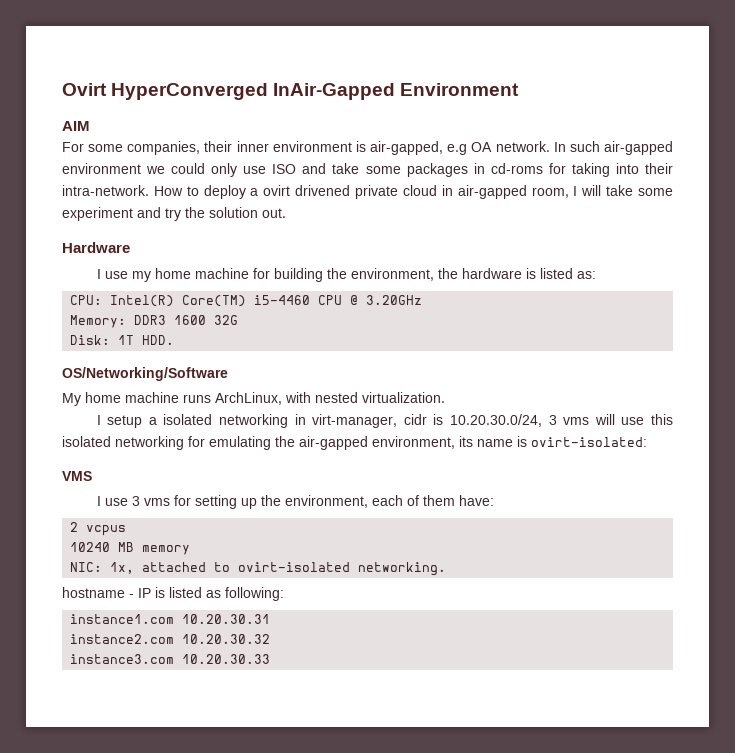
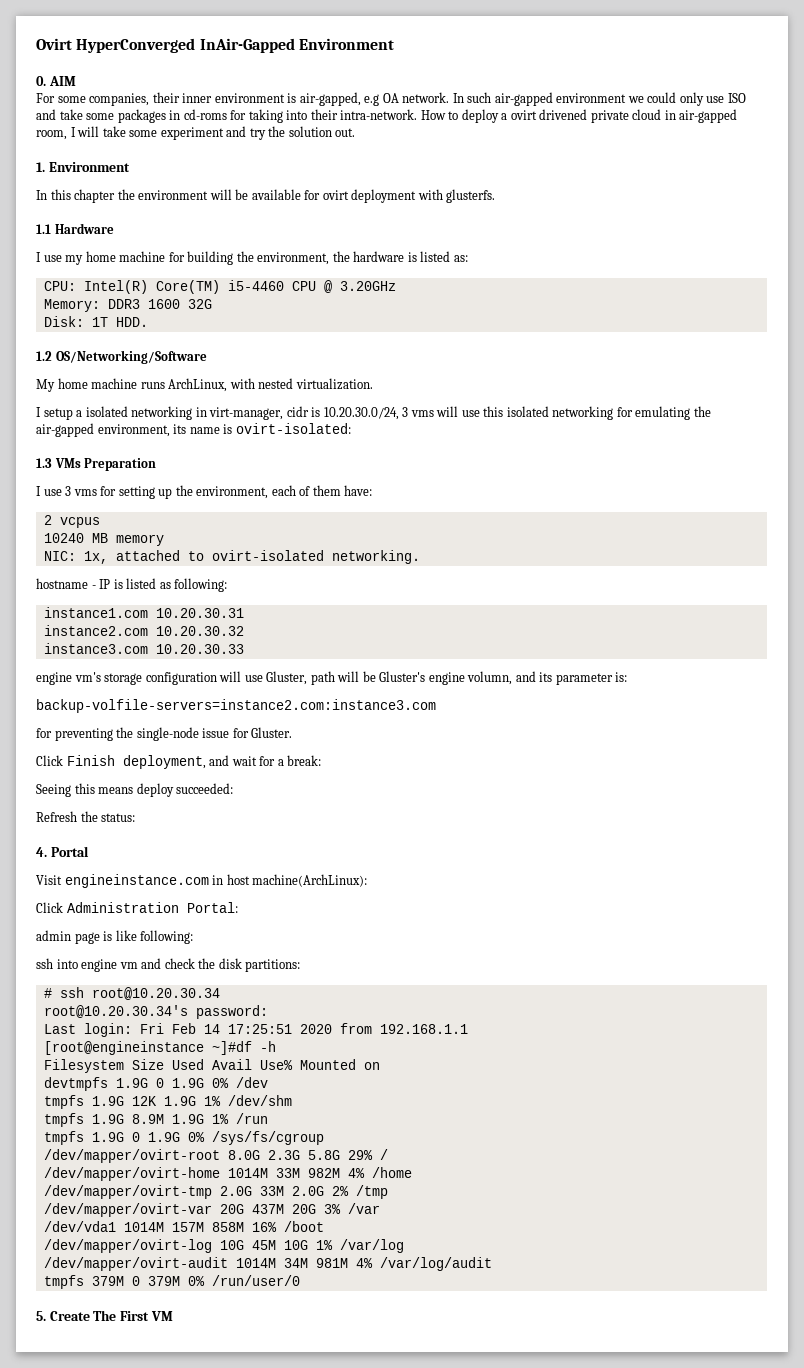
(520, 89) none -> [36,76,46,86] 0.
(286, 213) none -> [36,162,130,172] [36,189,496,203] [36,224,51,234] 1. Environment // In this chapter the environment will be available for ovirt deployment with glusterfs. // 1.1
(175, 340) none -> [36,351,52,361] 1.2
[62,471,92,481] VMS -> [36,458,157,471] 1.3 VMs Preparation
(271, 659) none -> [36,671,628,685] [36,699,436,713] [36,727,293,741] [36,755,322,769] [36,783,234,797] [36,811,136,822] [36,846,89,857] [36,874,368,888] [36,902,238,913] [36,930,194,944] [36,958,301,972] [43,987,220,1000] [43,1005,268,1019] [43,1023,468,1037] [43,1041,276,1055] [43,1059,380,1073] [43,1077,268,1091] [43,1095,292,1109] [43,1113,268,1127] [43,1131,324,1145] [43,1149,388,1163] [43,1167,412,1181] [43,1185,388,1199] [43,1203,380,1217] [43,1221,324,1232] [43,1239,404,1253] [43,1257,492,1271] [43,1275,300,1289] [36,1310,173,1321] // engine vm's storage configuration will use Gluster, path will be Gluster's engine volumn, and its parameter is: // backup-volfile-servers=instance2.com:instance3.com // for preventing the single-node issue for Gluster. // Click Finish deployment, and wait for a break: // Seeing this means deploy succeeded: // Refresh the status: // 4. Portal // Visit engineinstance.com in host machine(ArchLinux): // Click Administration Portal: // admin page is like following: // ssh into engine vm and check the disk partitions: // # ssh root@10.20.30.34 // root@10.20.30.34's password: // Last login: Fri Feb 14 17:25:51 2020 from 192.168.1.1 // [root@engineinstance ~]#df -h // Filesystem Size Used Avail Use% Mounted on // devtmpfs 1.9G 0 1.9G 0% /dev // tmpfs 1.9G 12K 1.9G 1% /dev/shm // tmpfs 1.9G 8.9M 1.9G 1% /run // tmpfs 1.9G 0 1.9G 0% /sys/fs/cgroup // /dev/mapper/ovirt-root 8.0G 2.3G 5.8G 29% / // /dev/mapper/ovirt-home 1014M 33M 982M 4% /home // /dev/mapper/ovirt-tmp 2.0G 33M 2.0G 2% /tmp // /dev/mapper/ovirt-var 20G 437M 20G 3% /var // /dev/vda1 1014M 157M 858M 16% /boot // /dev/mapper/ovirt-log 10G 45M 10G 1% /var/log // /dev/mapper/ovirt-audit 1014M 34M 981M 4% /var/log/audit // tmpfs 379M 0 379M 0% /run/user/0 // 5. Create The First VM

